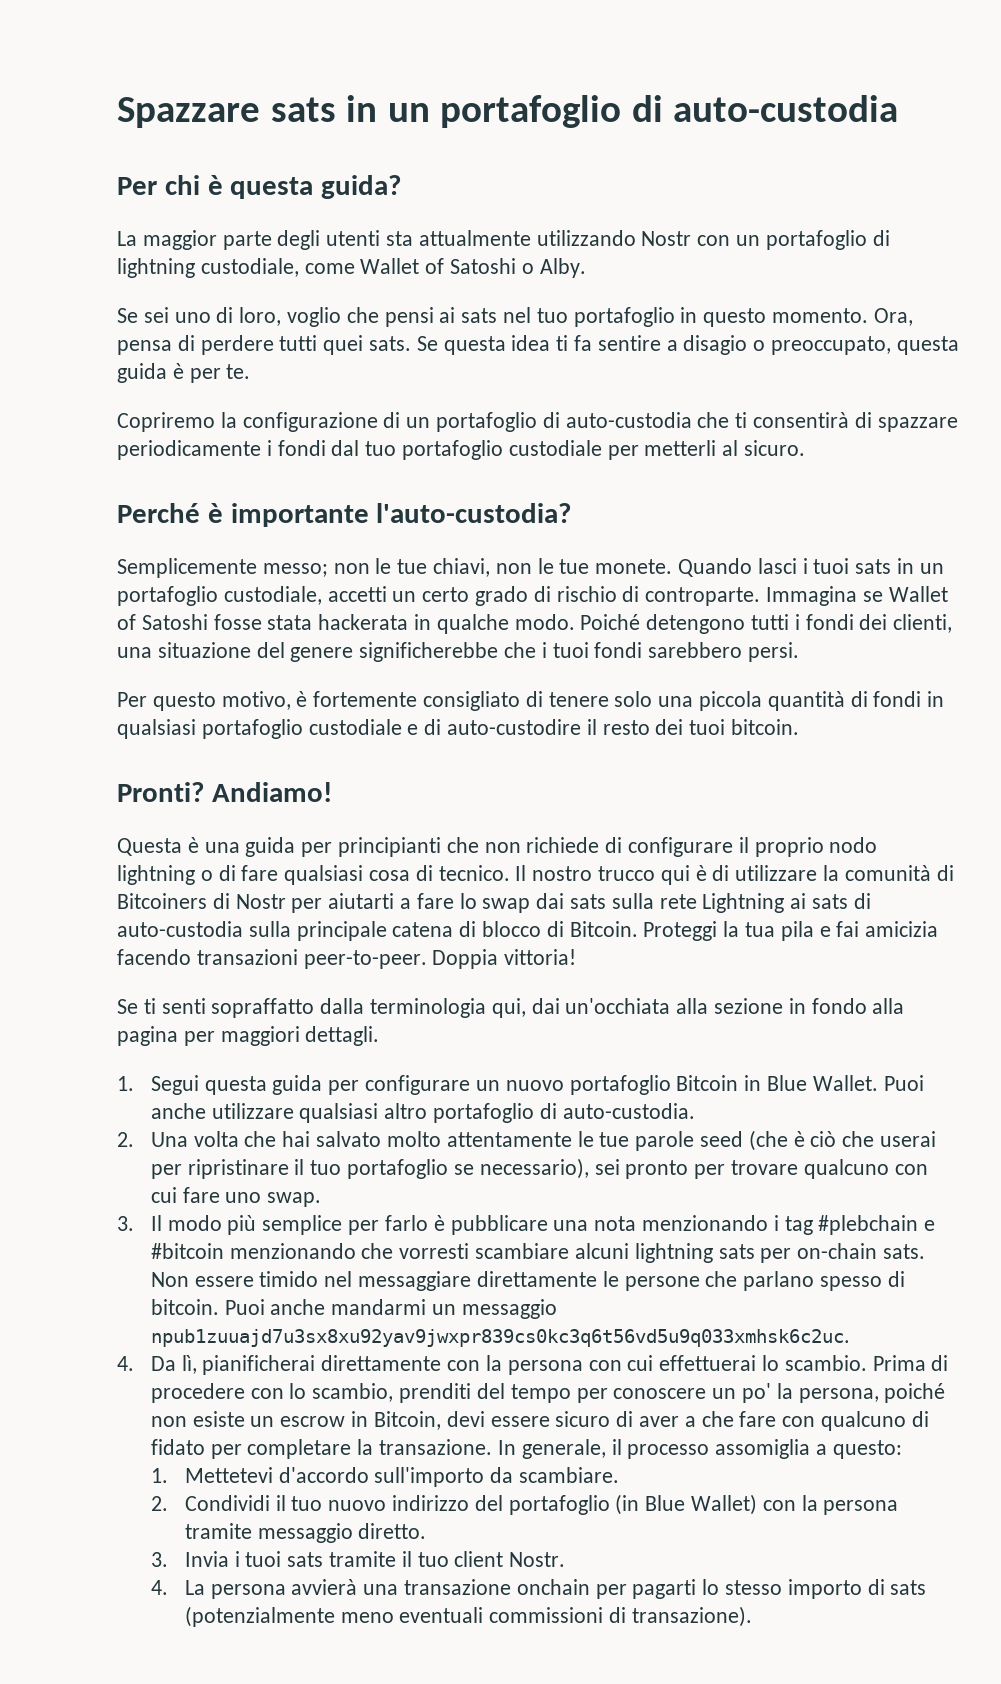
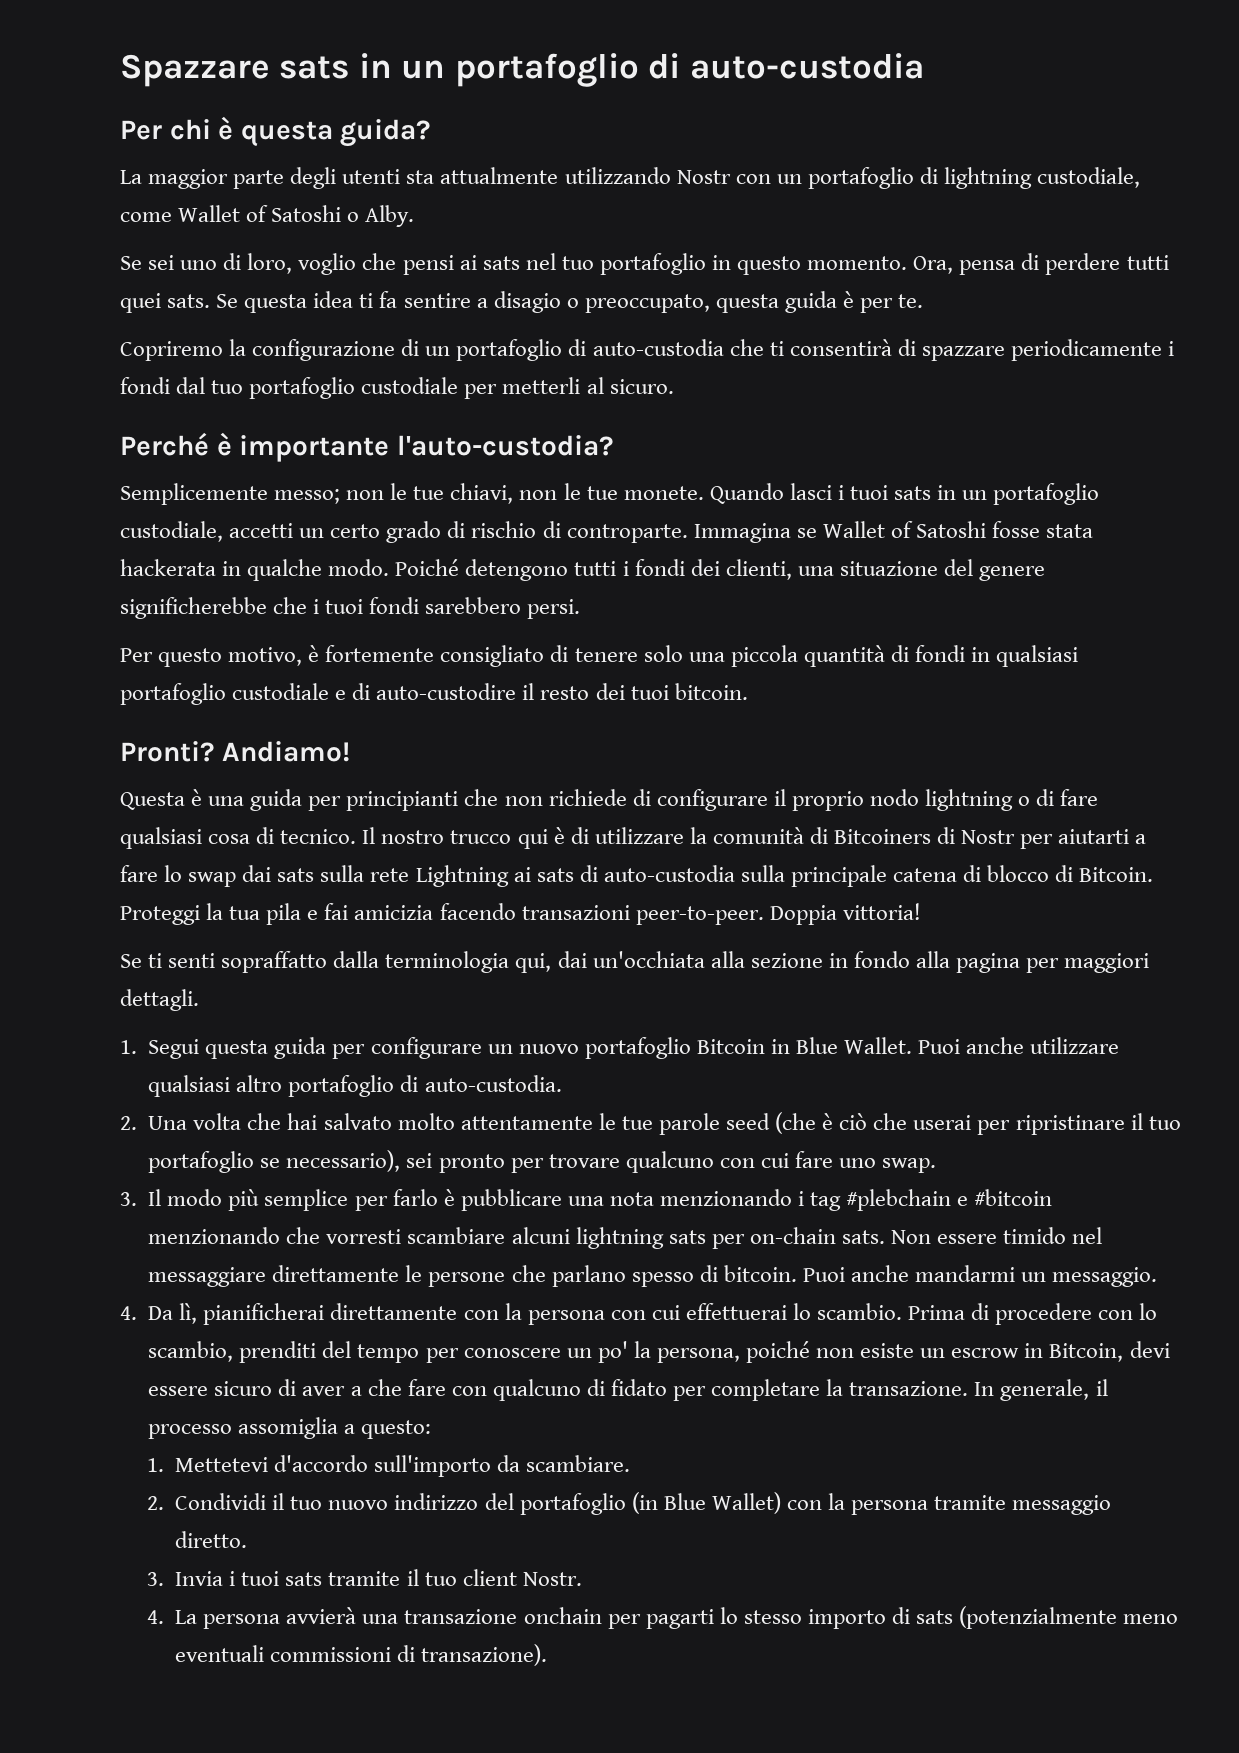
[461,1299,557,1319] [150,1329,850,1347] messaggio npub1zuuajd7u3sx8xu92yav9jwxpr839cs0kc3q6t56vd5u9q033xmhsk6c2uc. -> [1052,1267,1158,1287] messaggio.

